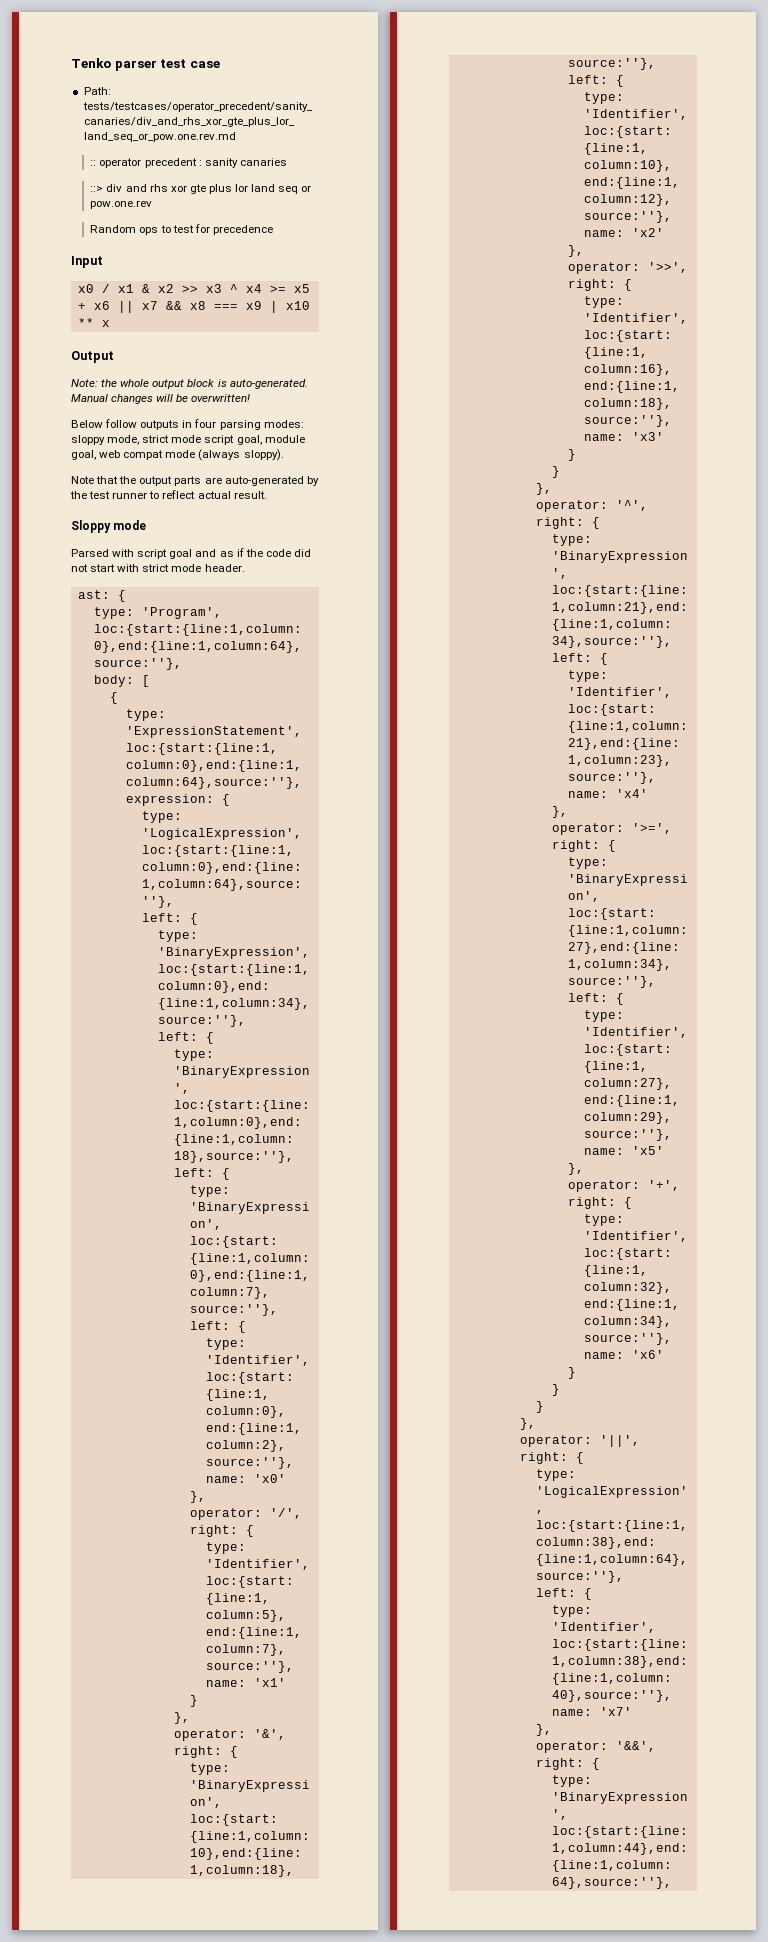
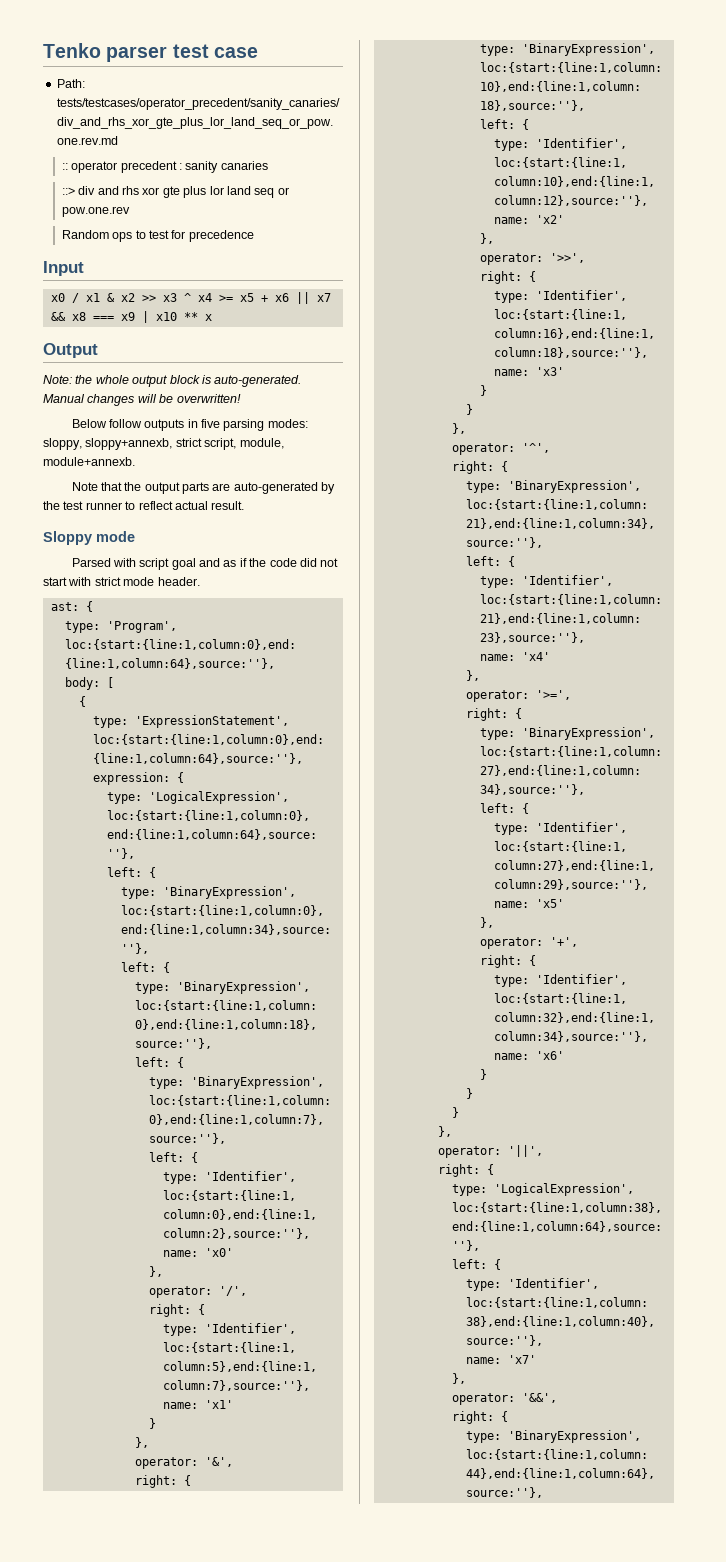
[194,419,217,428] four -> [201,419,221,428] five
[71,435,305,445] [71,449,284,461] sloppy mode, strict mode script goal, module goal, web compat mode (always sloppy). -> [43,438,284,450] [43,457,135,466] sloppy, sloppy+annexb, strict script, module, module+annexb.

